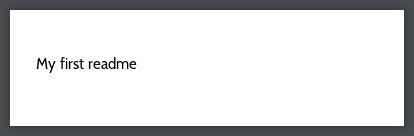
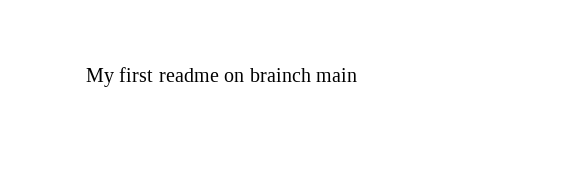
(138, 63) none -> [224,68,357,82] on brainch main

